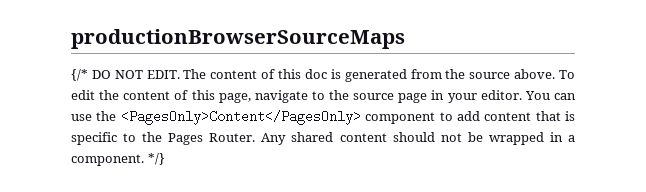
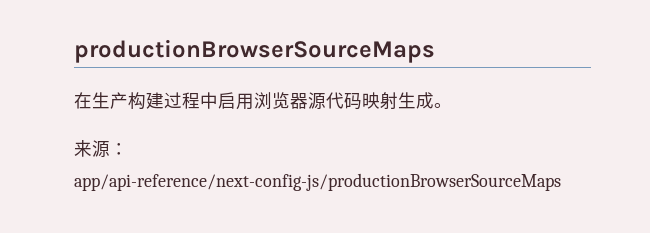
[71,69,575,82] [71,90,576,103] [71,110,575,125] [71,132,576,145] [71,153,165,166] {/* DO NOT EDIT. The content of this doc is generated from the source above. To edit the content of this page, navigate to the source page in your editor. You can use the <PagesOnly>Content</PagesOnly> component to add content that is specific to the Pages Router. Any shared content should not be wrapped in a component. */} -> [74,92,452,110] [74,140,128,158] [74,173,561,191] 在生产构建过程中启用浏览器源代码映射生成。 // 来源：app/api-reference/next-config-js/productionBrowserSourceMaps

